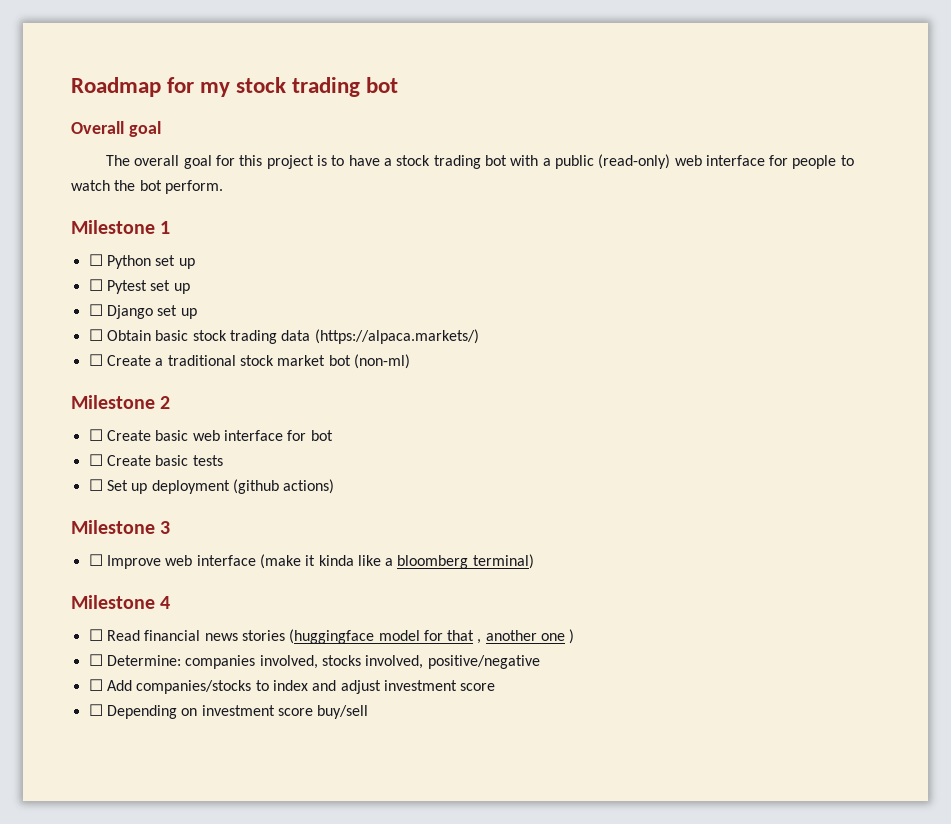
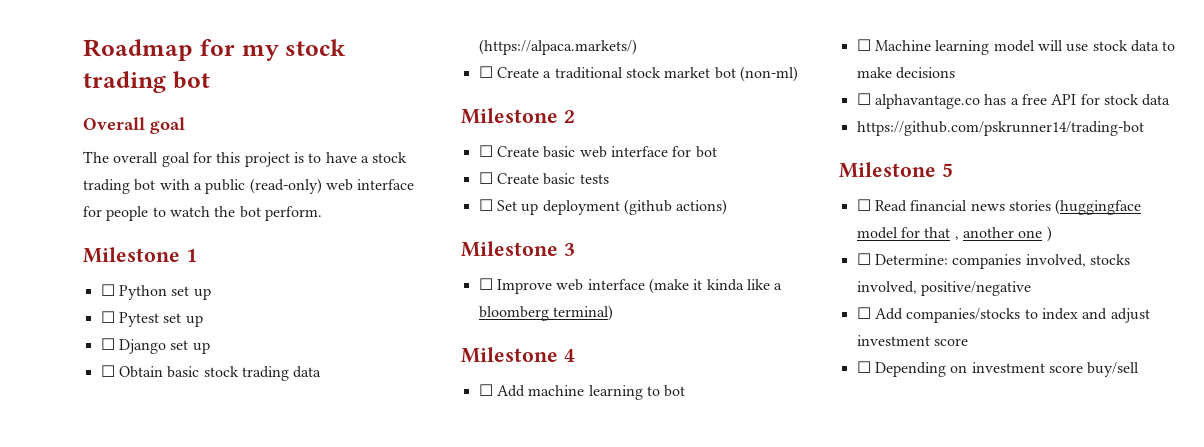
(171, 602) none -> [478,384,686,400] [856,39,1176,55] [856,67,955,79] [856,93,1171,109] [856,121,1144,136] [839,162,953,178] // ☐ Add machine learning to bot // ☐ Machine learning model will use stock data to make decisions // ☐ alphavantage.co has a free API for stock data // https://github.com/pskrunner14/trading-bot // Milestone 5

